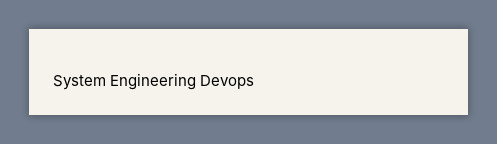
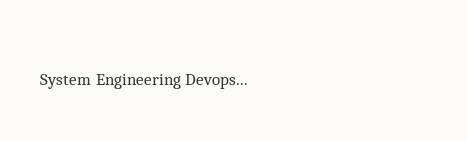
[200,75,255,89] Devops -> [185,74,249,89] Devops...

